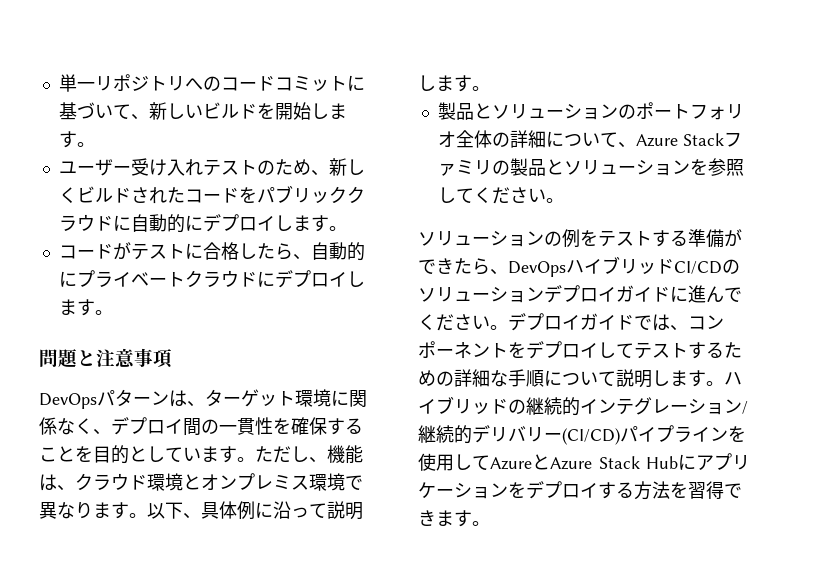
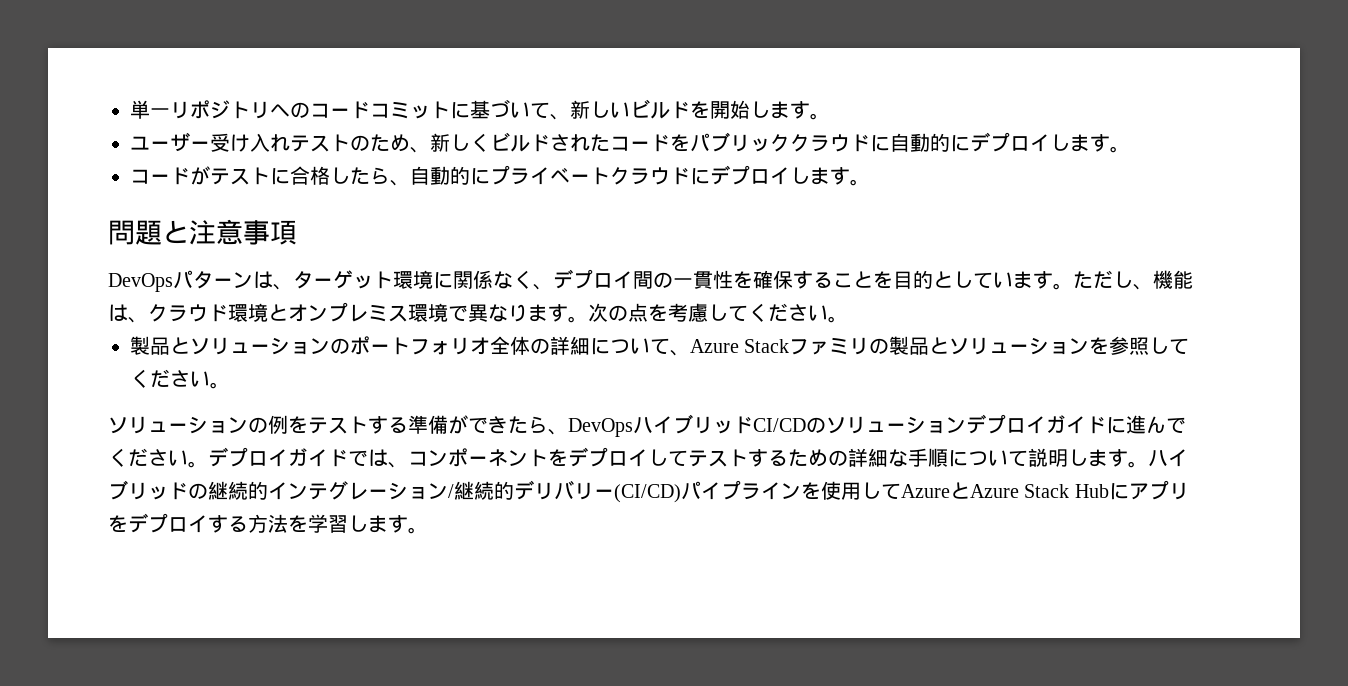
[147,501,363,520] [418,75,472,92] 以下、具体例に沿って説明します -> [588,303,828,322] 次の点を考慮してください
[418,482,508,499] ケーション -> (1189, 491) none
[688,481,742,499] [418,510,436,526] 習得でき -> [308,514,368,533] 学習し

